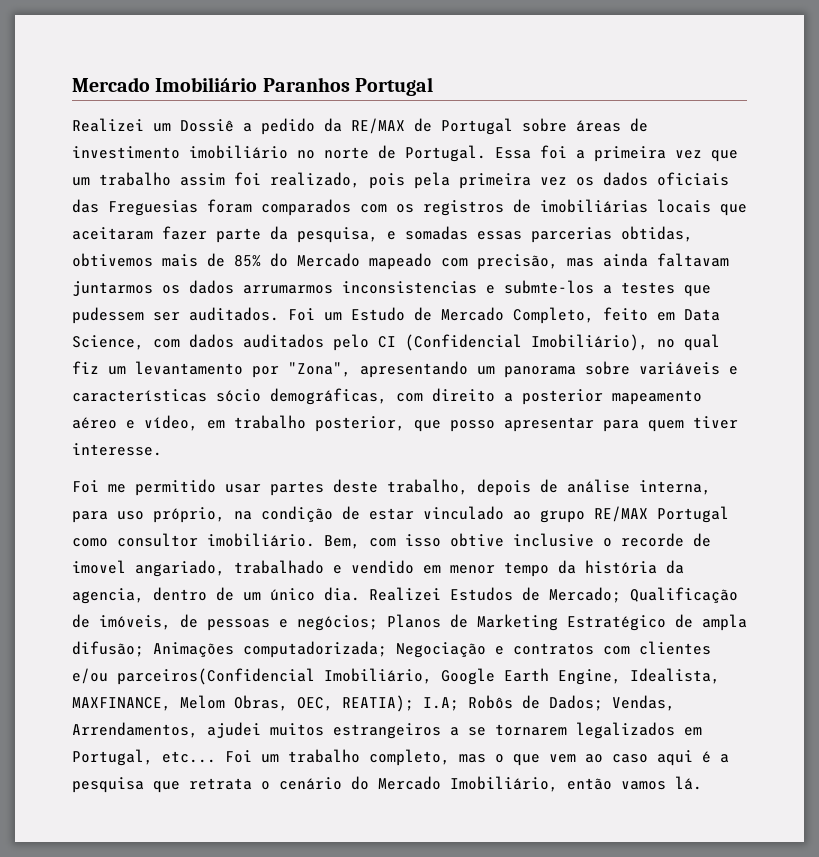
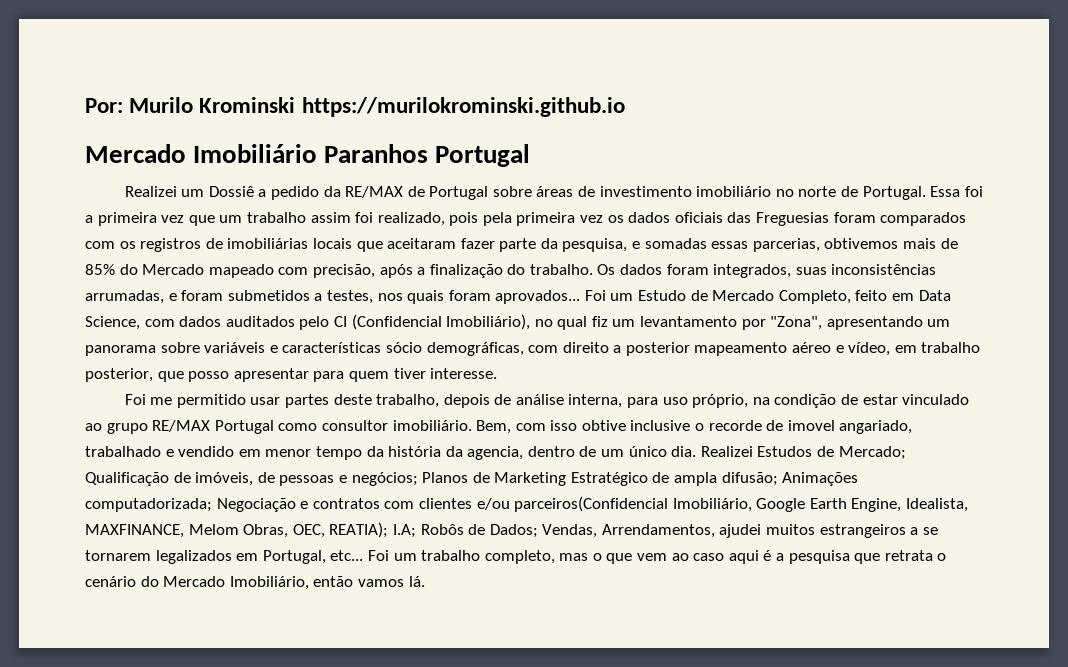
(72, 84) none -> [85,97,625,117] Por: Murilo Krominski https://murilokrominski.github.io //
[531,226,693,243] parcerias obtidas, -> [752,238,820,252] parcerias,
[567,253,729,267] [72,280,711,297] [72,307,279,324] mas ainda faltavam juntarmos os dados arrumarmos inconsistencias e submte-los a testes que pudessem ser auditados. -> [379,264,937,278] [85,290,581,304] após a finalização do trabalho. Os dados foram integrados, suas inconsistências arrumadas, e foram submetidos a testes, nos quais foram aprovados...

